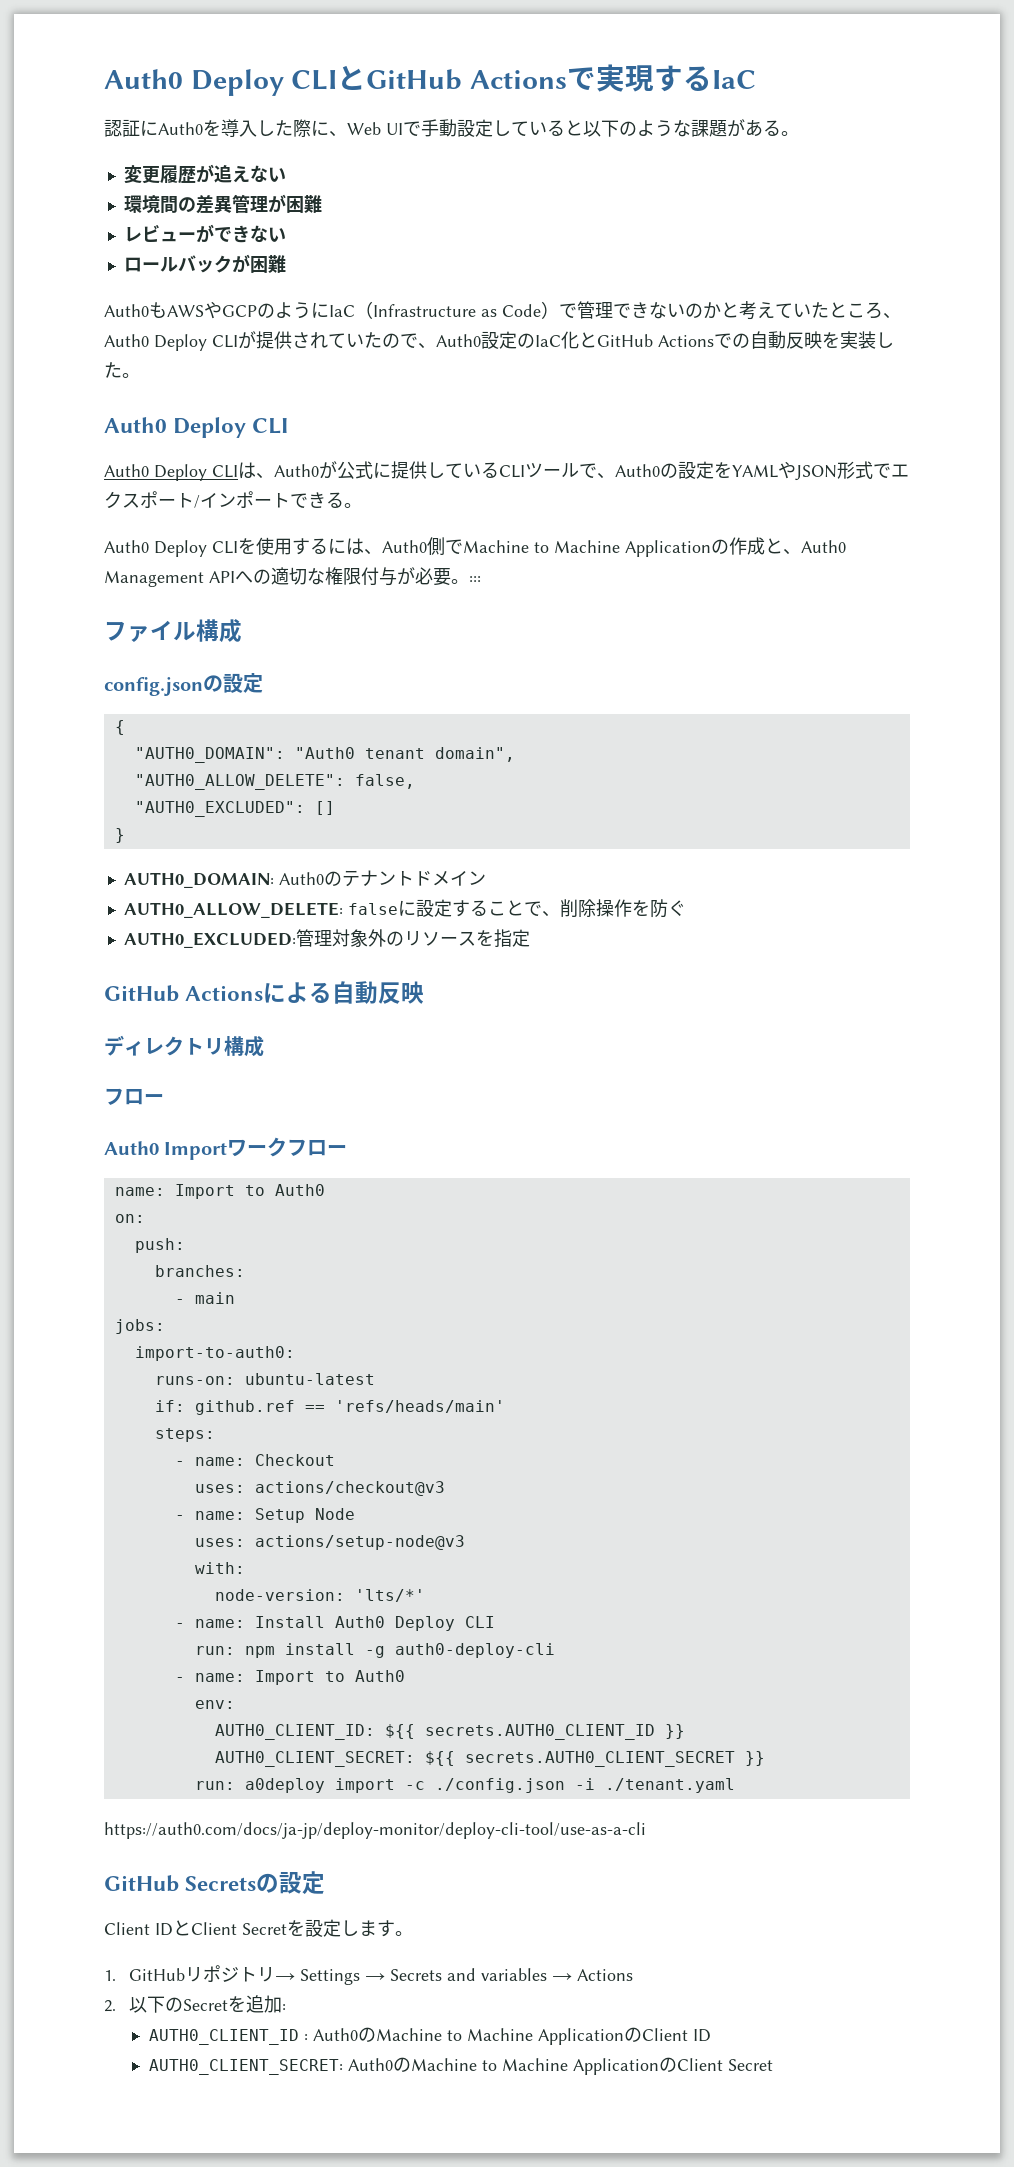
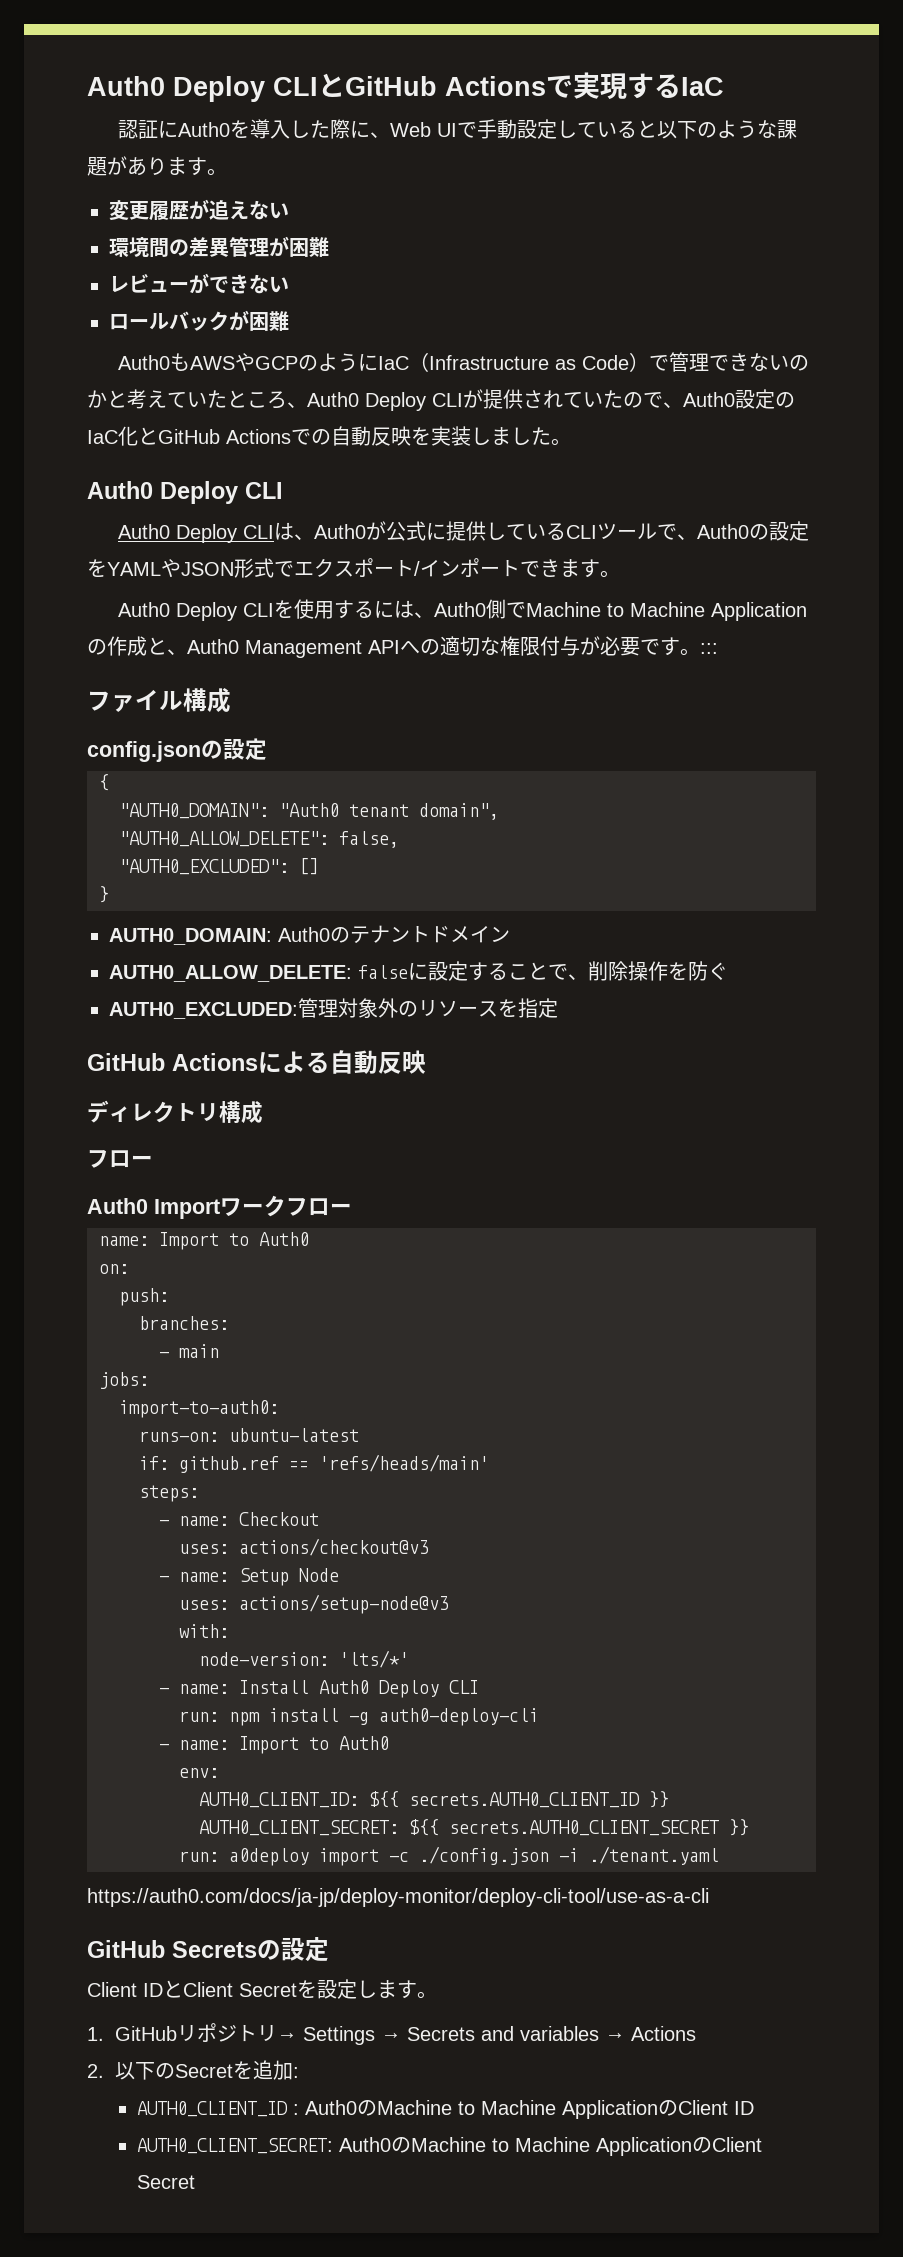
[763,120,781,136] る -> [147,157,207,176] ります
(894, 340) none -> [491,427,531,445] まし
[326,492,344,508] る -> [560,559,600,578] ます
(451, 577) none -> [640,637,680,656] です

